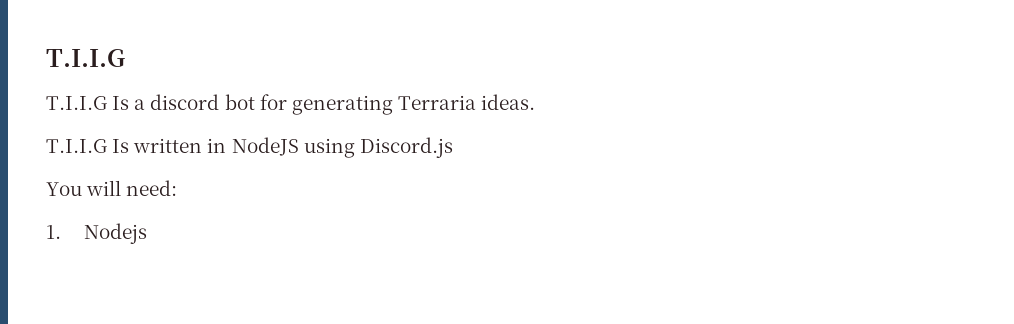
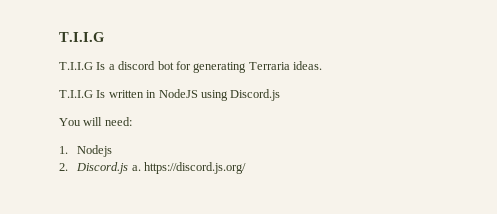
(147, 233) none -> [59,162,247,174] // 2. Discord.js a. https://discord.js.org/

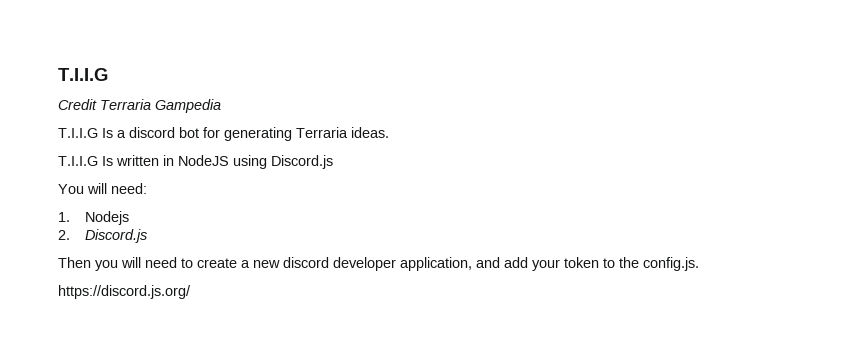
[59,32,104,42] T.I.I.G -> [58,68,108,81] [58,99,221,113] T.I.I.G // Credit Terraria Gampedia
[131,165,141,171] a. -> [58,257,699,271] // Then you will need to create a new discord developer application, and add your token to the config.js. //

